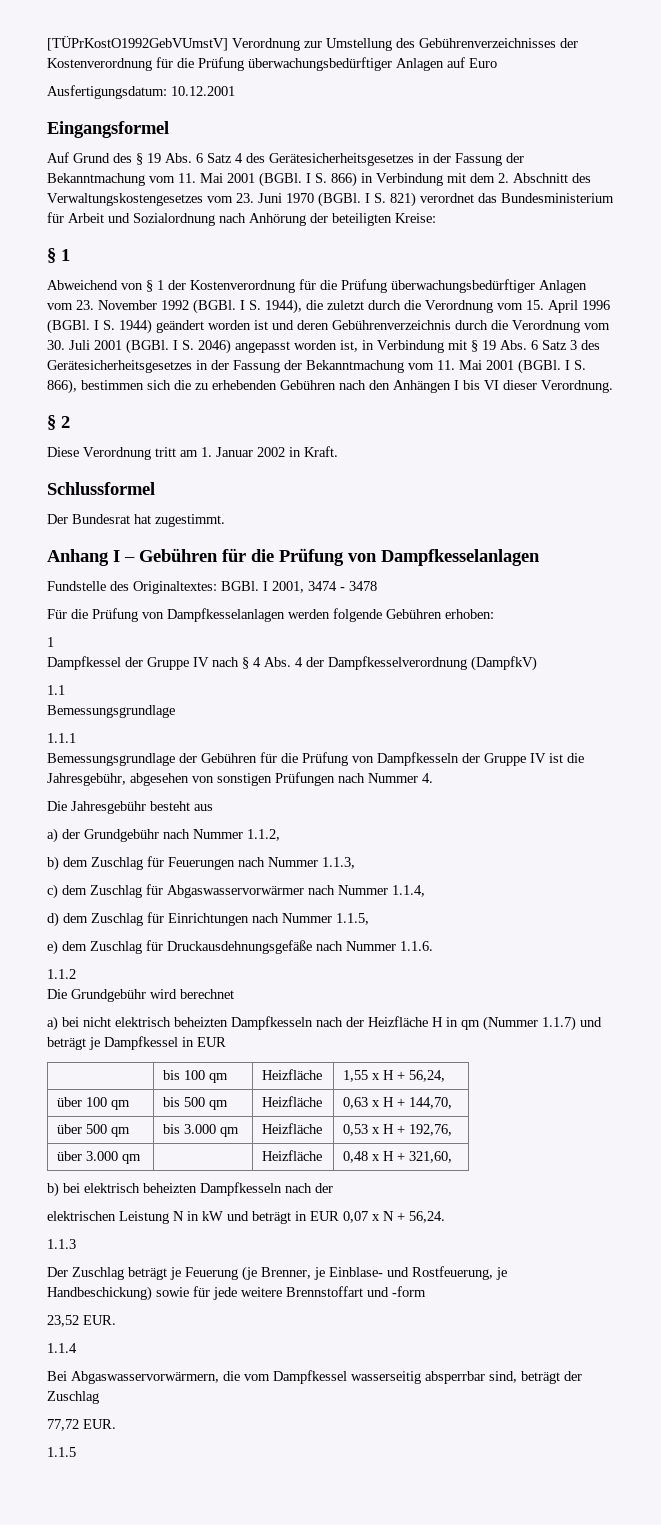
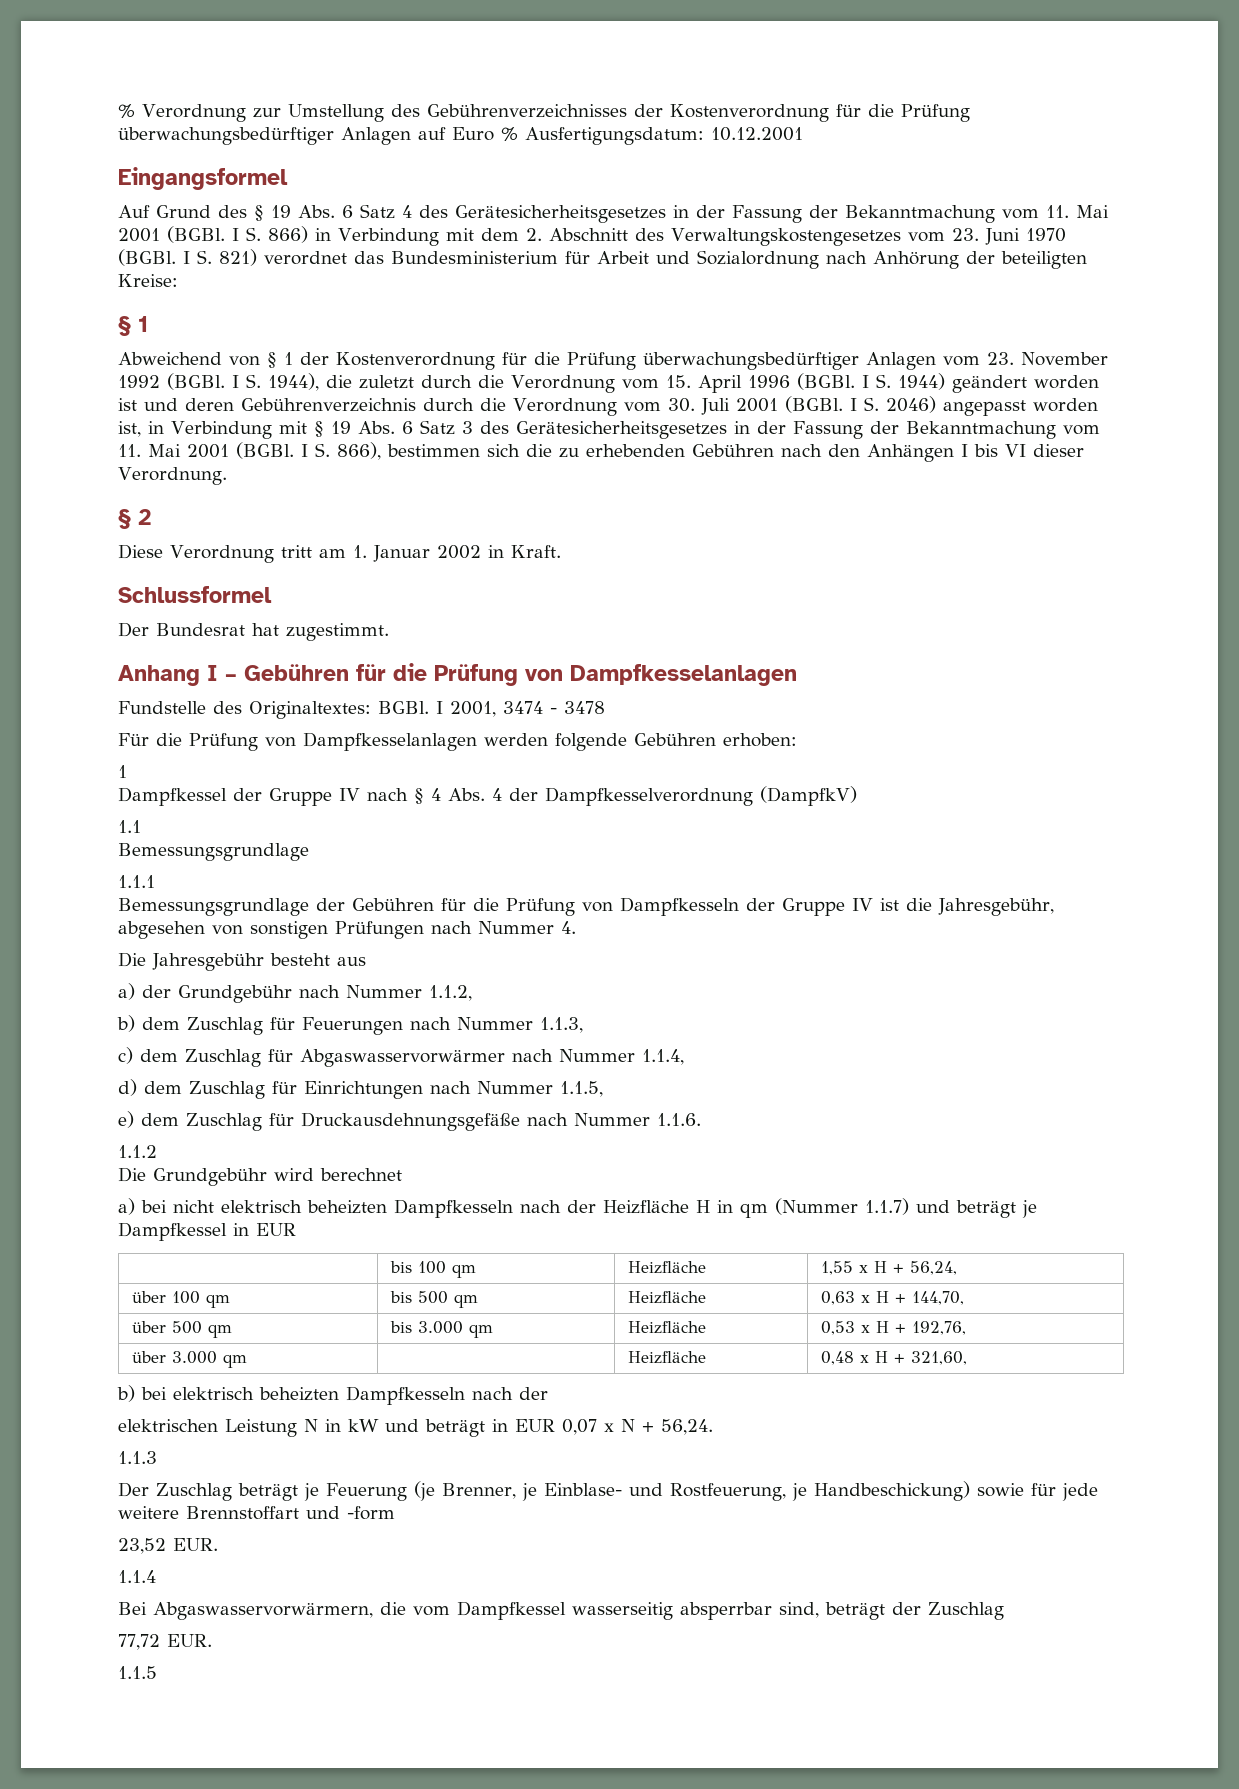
[47,36,228,51] [TÜPrKostO1992GebVUmstV] -> [118,104,135,118] %
(497, 63) // -> [501,127,518,141] %

